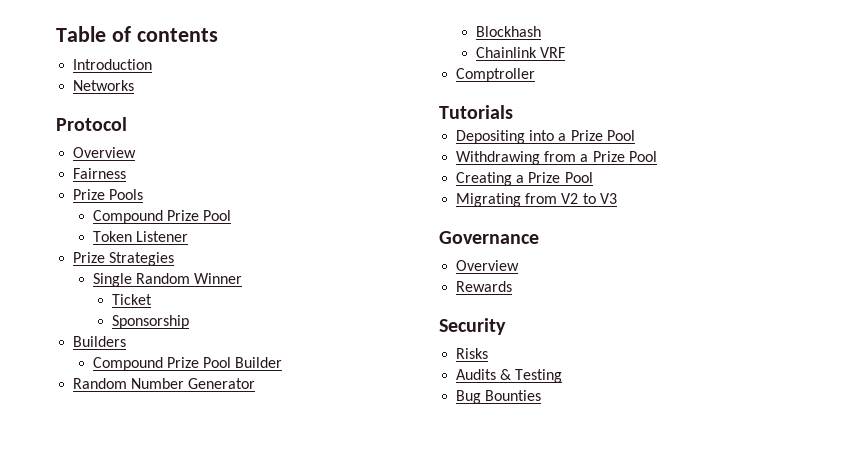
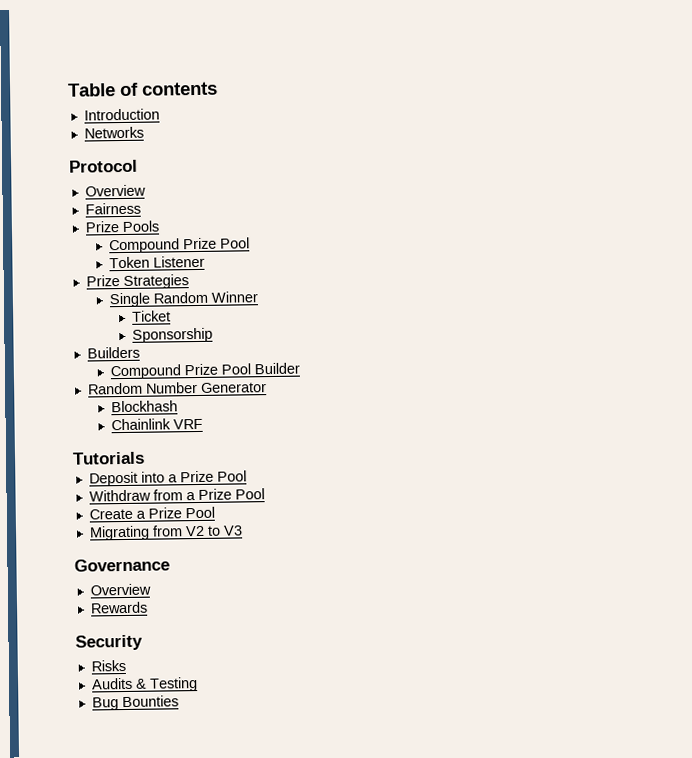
[456,68,536,82] // Comptroller -> (203, 424) none
[456,130,526,144] Depositing -> [88,471,138,487] Deposit
[456,151,541,165] Withdrawing -> [88,489,151,502] Withdraw
[456,172,513,186] Creating -> [88,508,133,520] Create

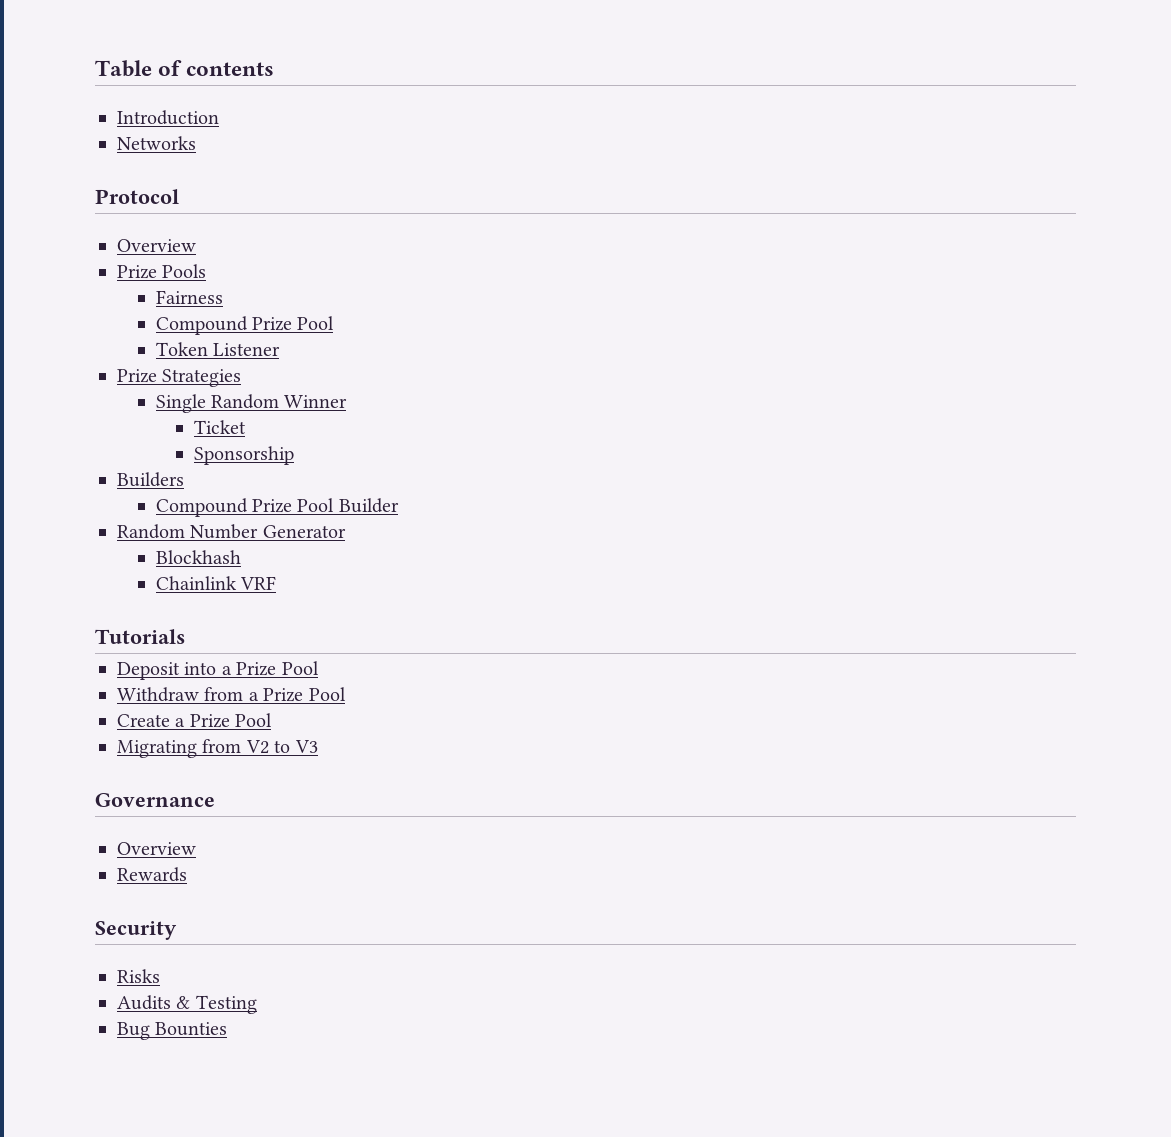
[84,202,141,215] // Fairness -> (196, 245) none
(160, 226) none -> [155,290,223,304] // Fairness

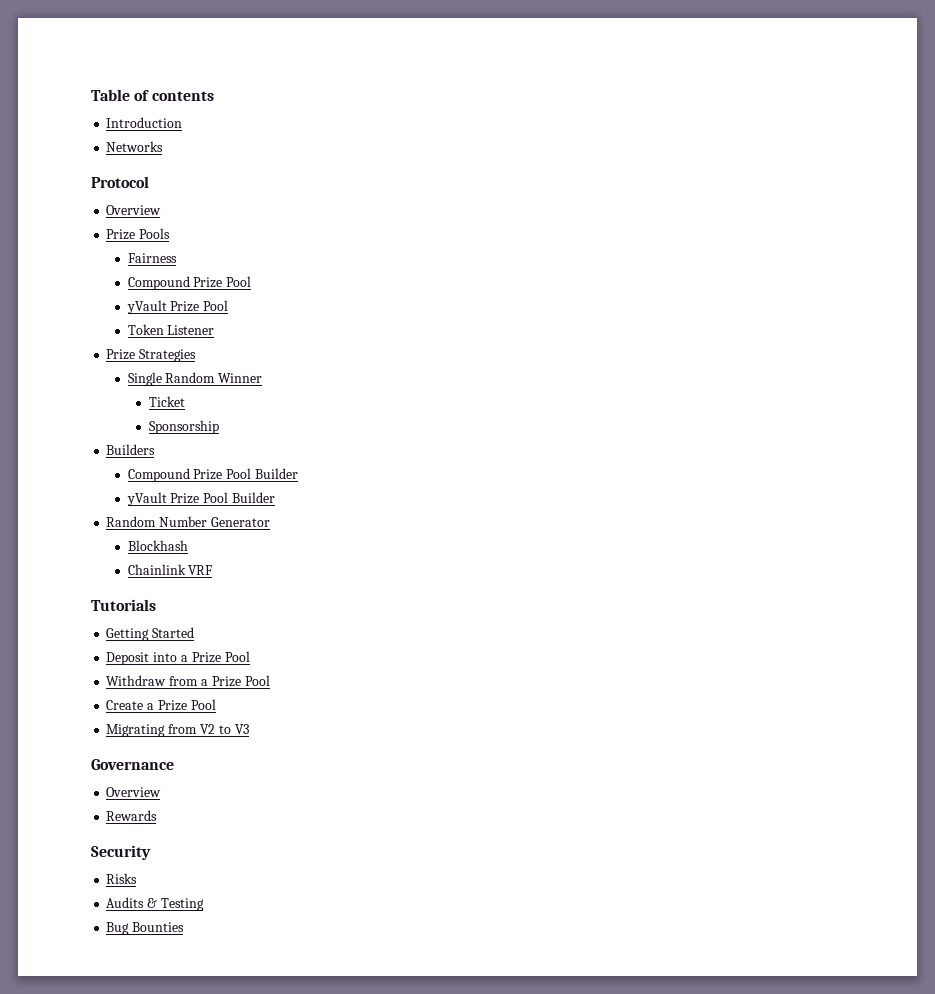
(335, 323) none -> [126,300,229,314] // yVault Prize Pool
(399, 505) none -> [126,492,275,506] // yVault Prize Pool Builder
(185, 636) none -> [106,627,195,641] // Getting Started

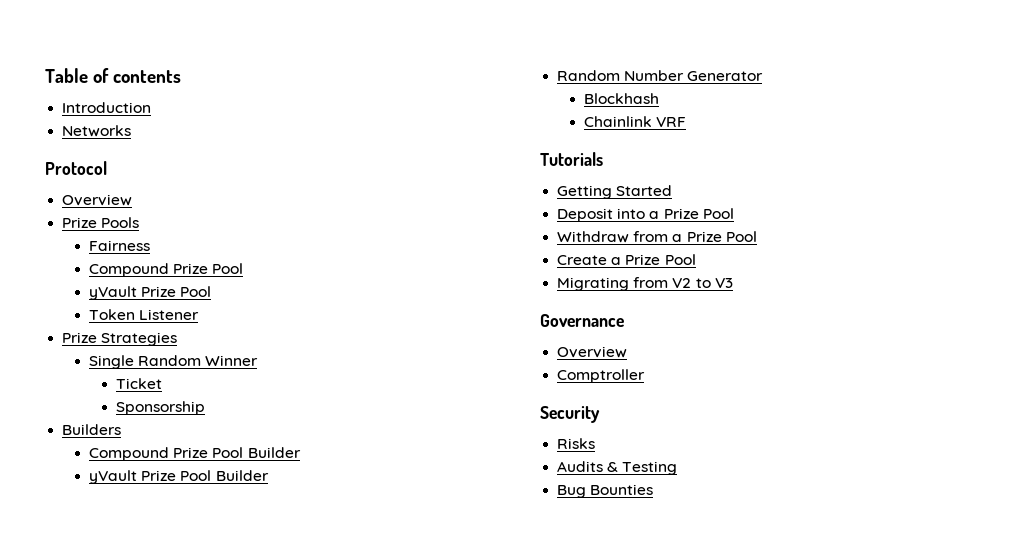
[106,810,158,821] Rewards -> [557,369,646,383] Comptroller

